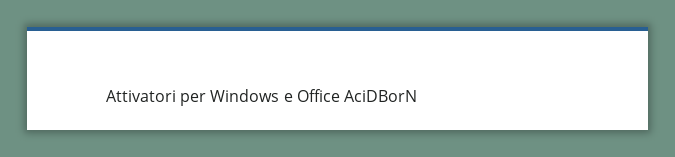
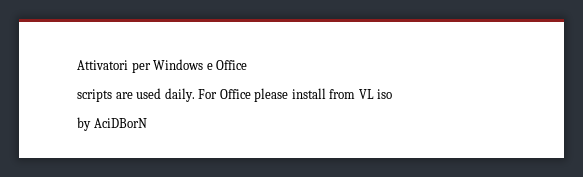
(340, 95) none -> [77,88,393,102] [77,117,91,131] // scripts are used daily. For Office please install from VL iso // by

